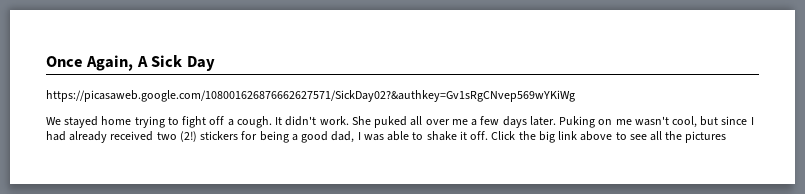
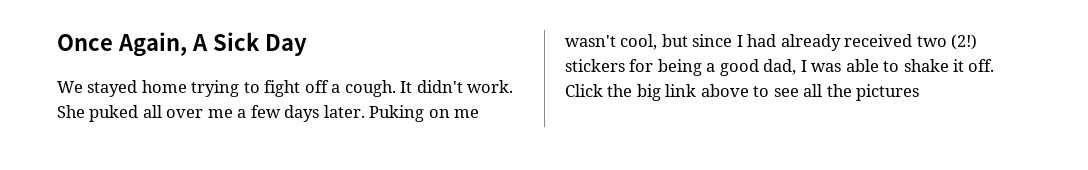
[46,90,575,102] // https://picasaweb.google.com/108001626876662627571/SickDay02?&authkey=Gv1sRgCNvep569wYKiWg -> (307, 45) none

